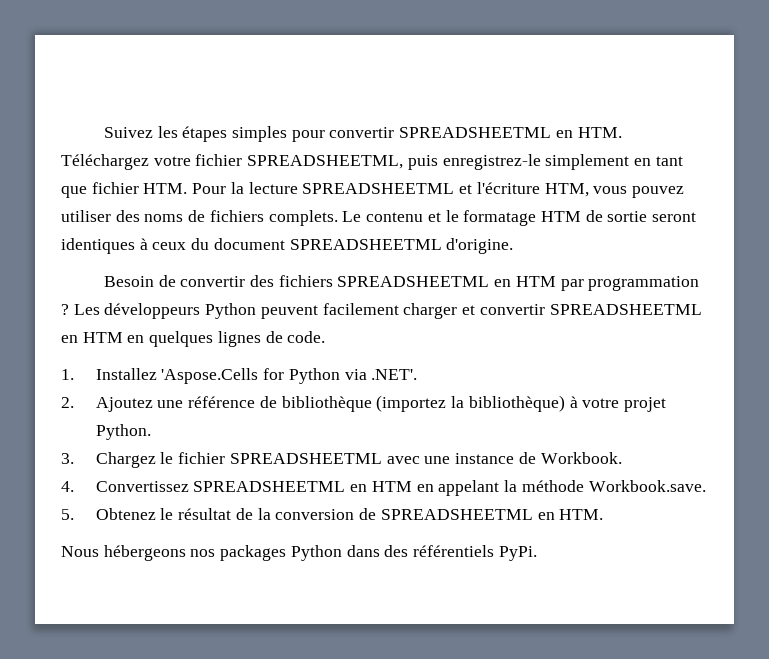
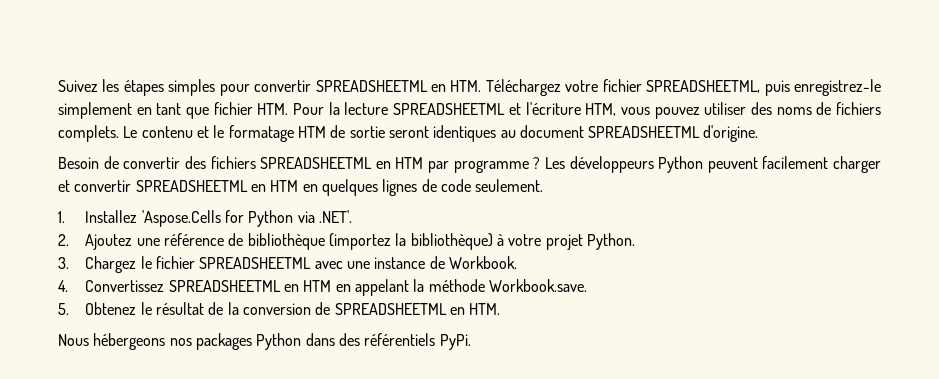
[139,238,210,250] à ceux du -> [500,130,516,138] au
[588,276,700,291] programmation -> [453,160,529,173] programme
[287,331,326,343] code. -> [440,179,544,192] code seulement.

